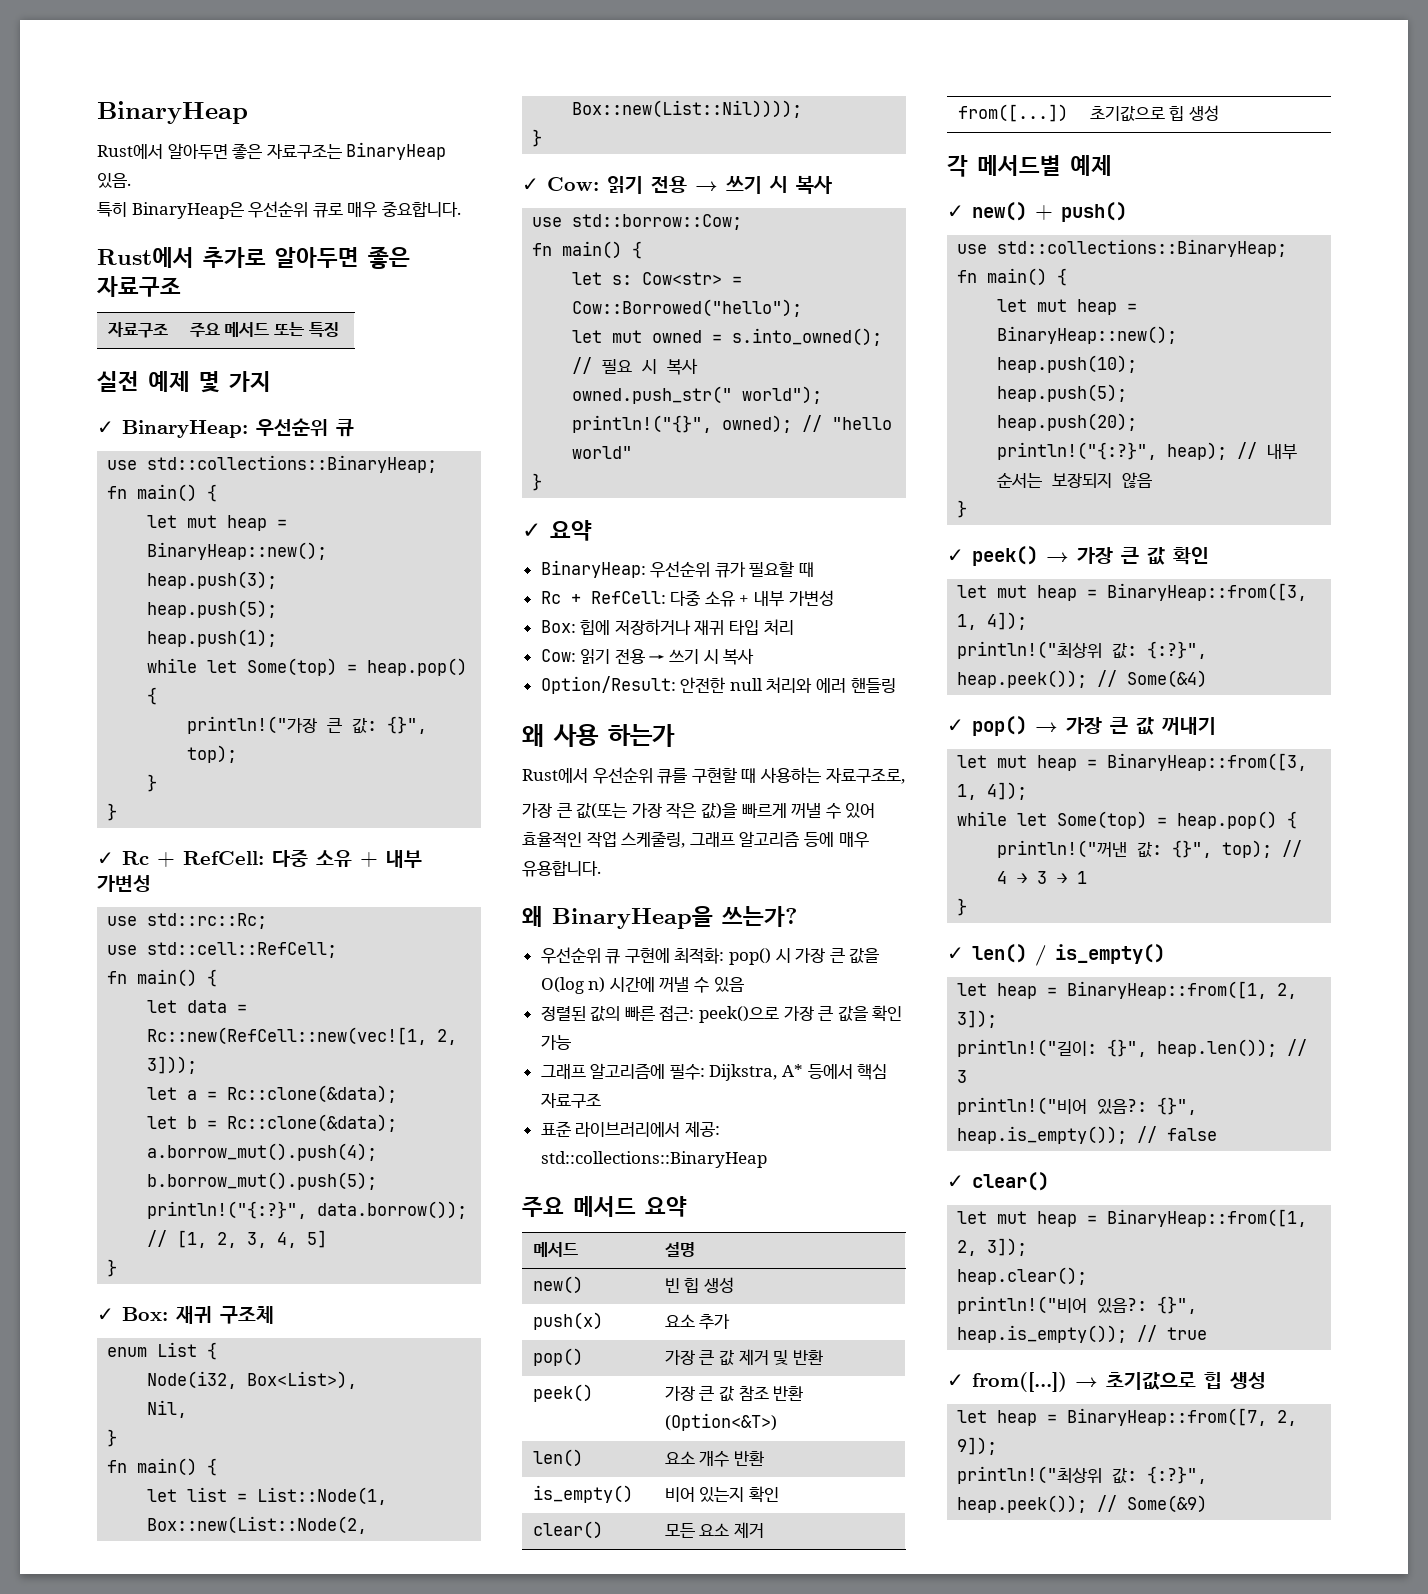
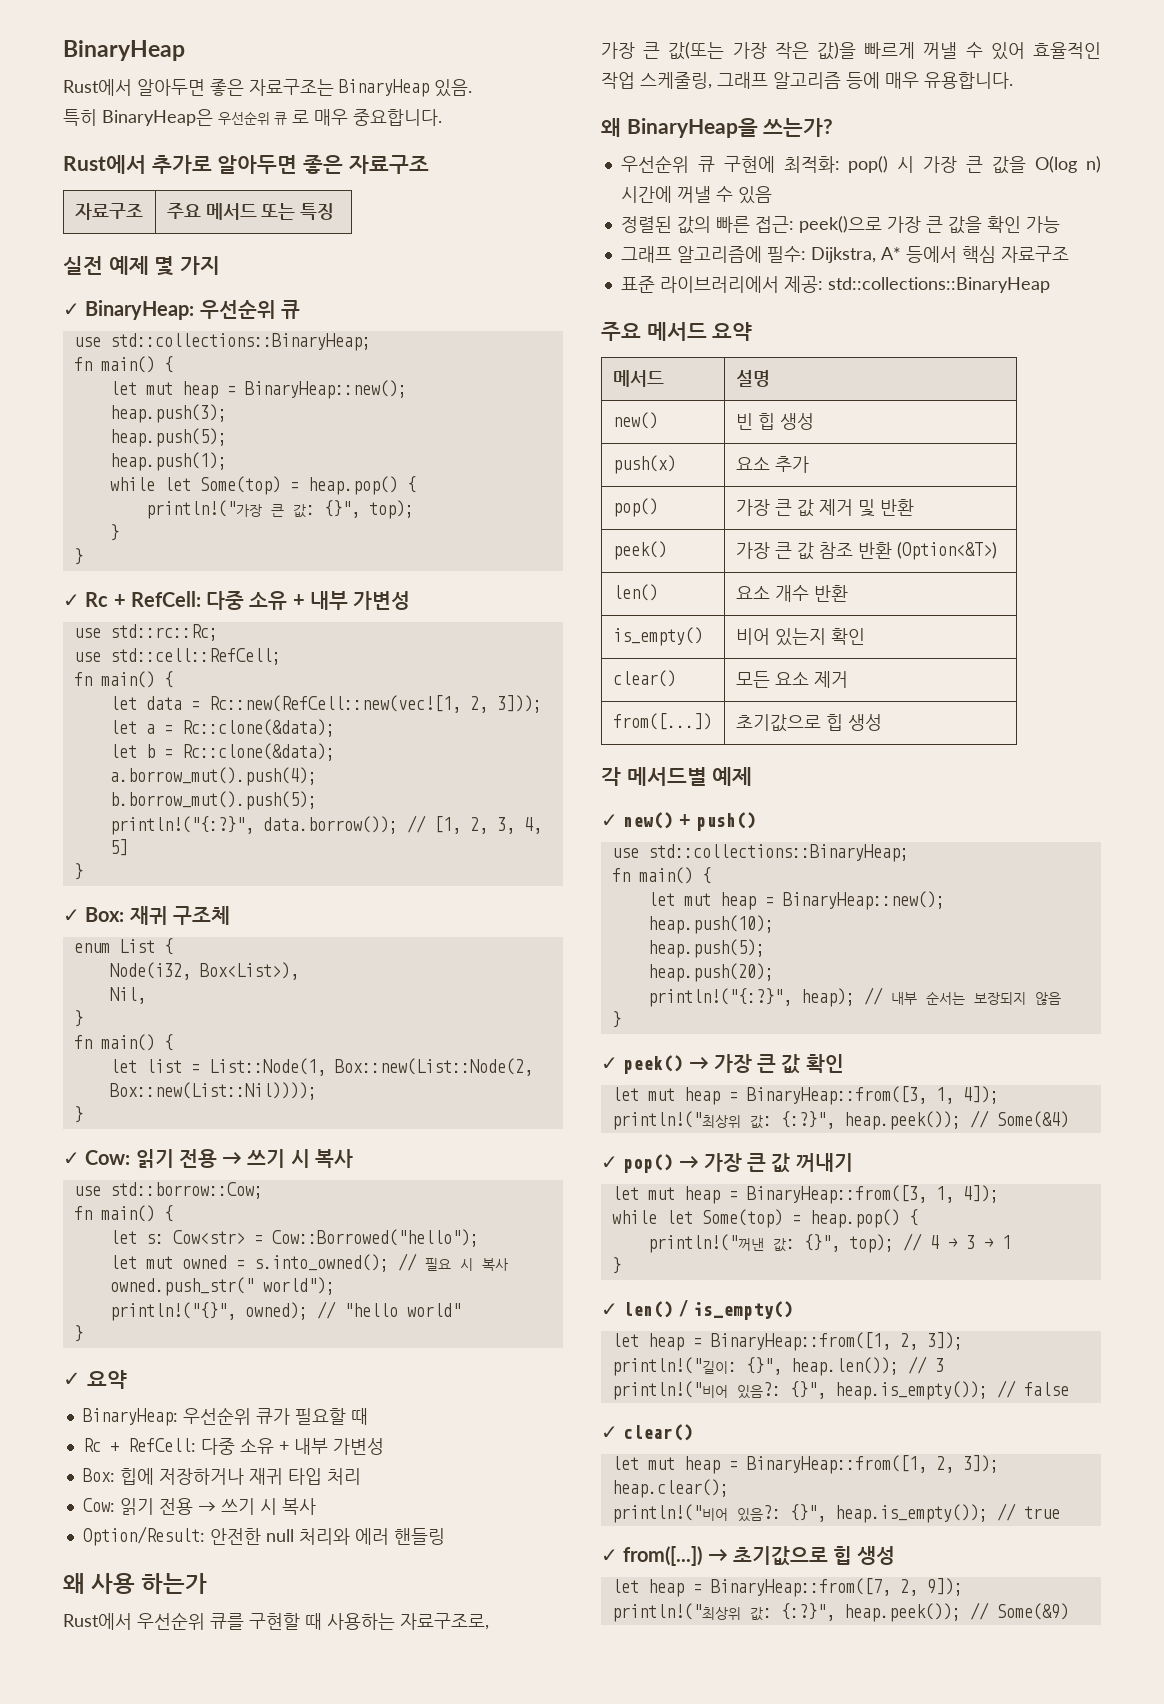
[312,203,343,218] 큐로 -> [274,110,309,125] 큐 로

